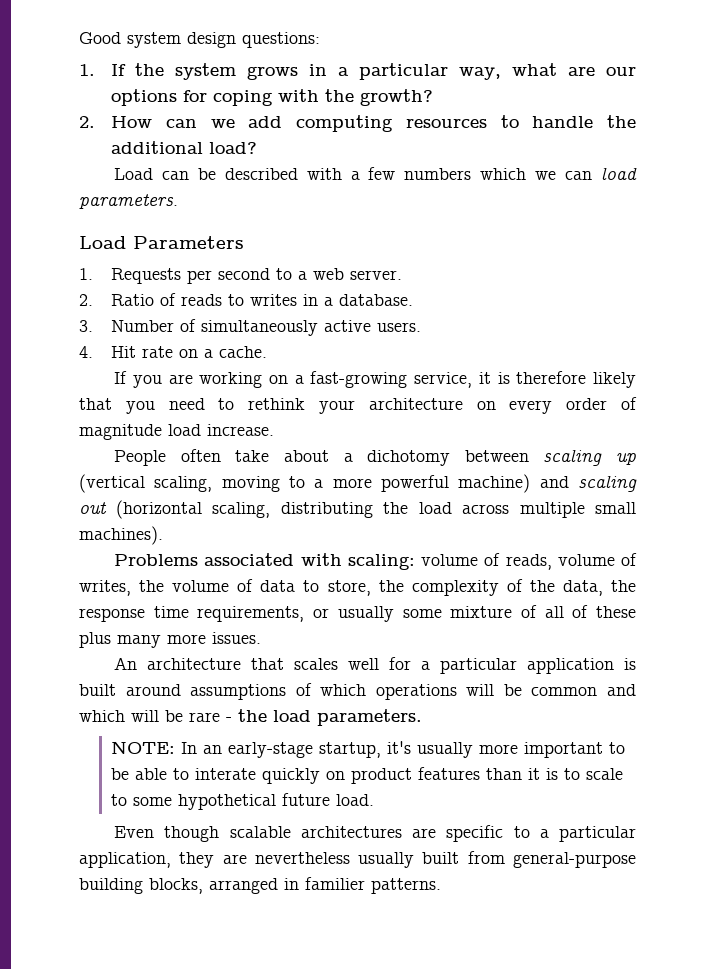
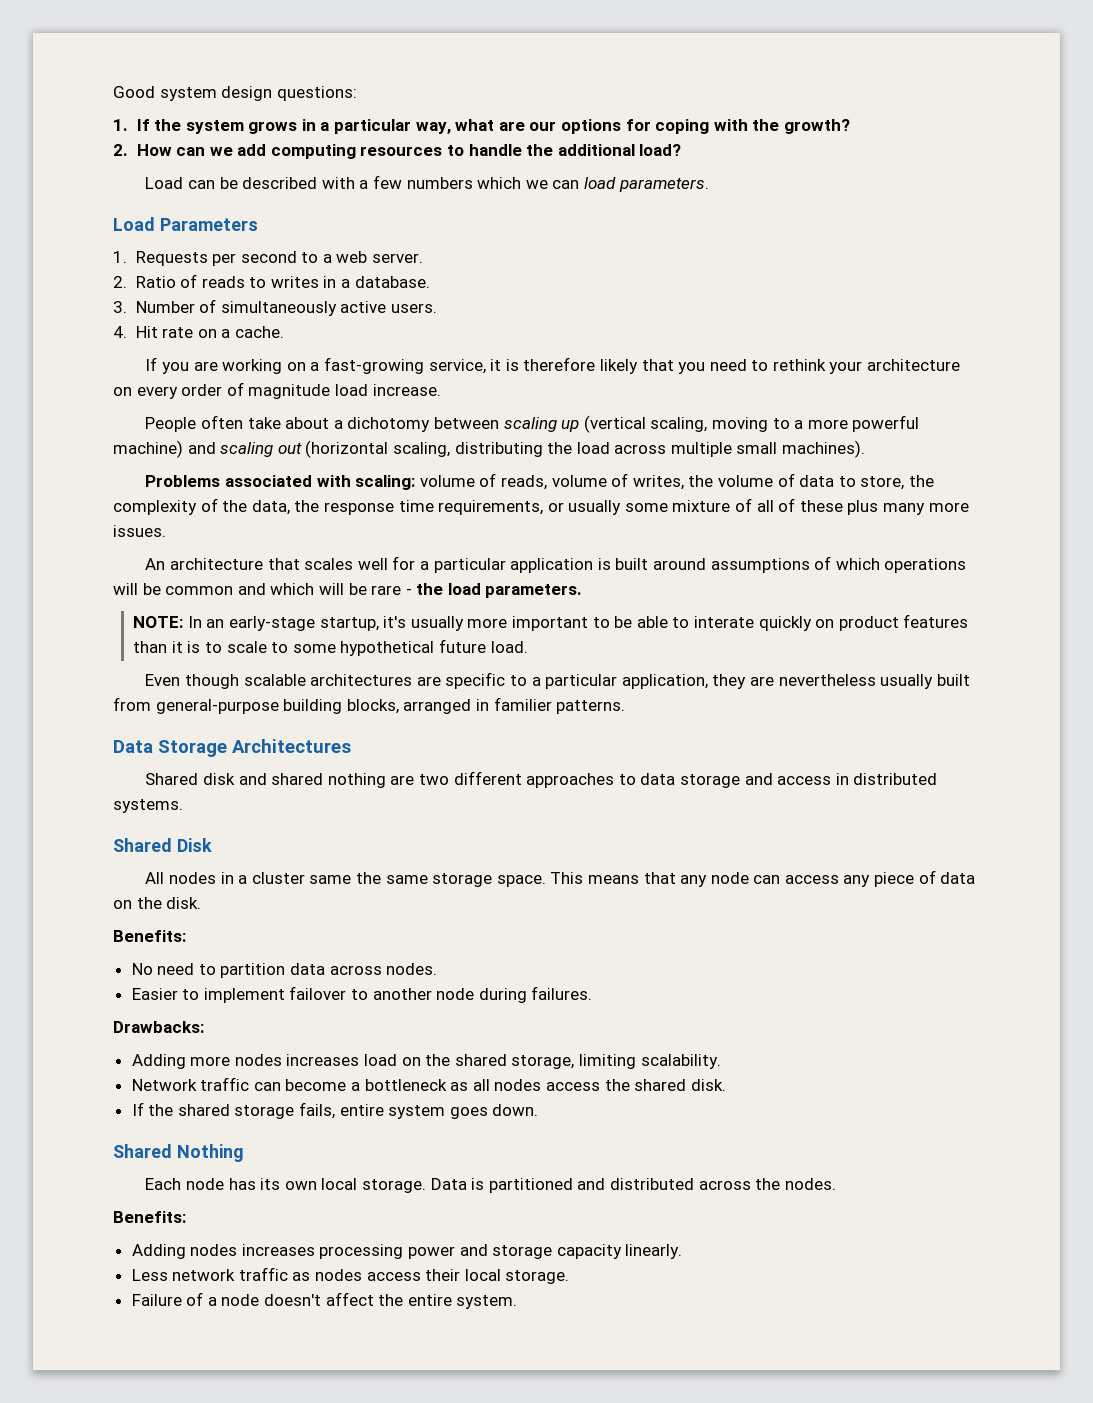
(441, 886) none -> [113,739,351,757] [145,771,938,788] [113,799,183,813] [113,838,212,852] [145,870,976,887] [113,897,202,909] [113,930,186,942] [131,963,438,978] [131,986,593,1003] [113,1021,204,1033] [131,1054,721,1069] [131,1077,726,1091] [131,1102,539,1119] [113,1144,244,1162] [145,1178,836,1193] [113,1211,186,1223] [131,1244,683,1259] [131,1267,570,1284] [131,1292,518,1309] // Data Storage Architectures // Shared disk and shared nothing are two different approaches to data storage and access in distributed systems. // Shared Disk // All nodes in a cluster same the same storage space. This means that any node can access any piece of data on the disk. // Benefits: // No need to partition data across nodes. // Easier to implement failover to another node during failures. // Drawbacks: // Adding more nodes increases load on the shared storage, limiting scalability. // Network traffic can become a bottleneck as all nodes access the shared disk. // If the shared storage fails, entire system goes down. // Shared Nothing // Each node has its own local storage. Data is partitioned and distributed across the nodes. // Benefits: // Adding nodes increases processing power and storage capacity linearly. // Less network traffic as nodes access their local storage. // Failure of a node doesn't affect the entire system.

